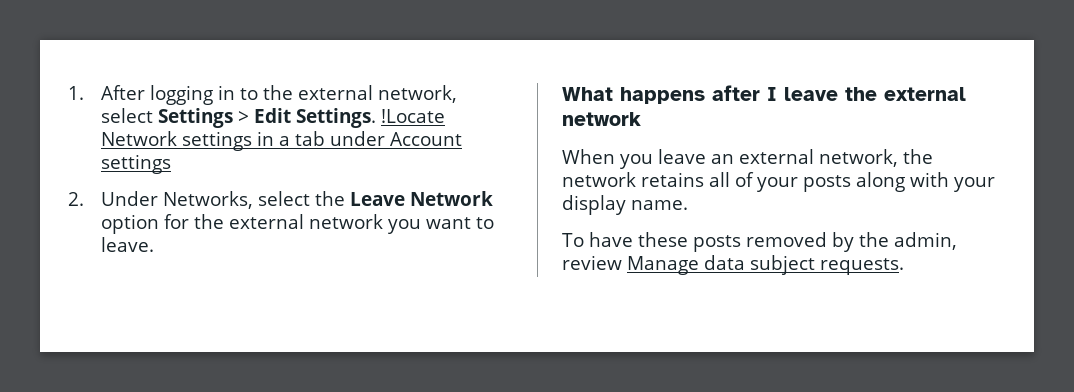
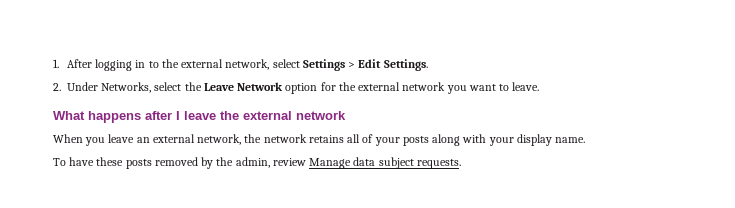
[380,109,445,123] [100,131,462,151] [100,154,171,174] !Locate Network settings in a tab under Account settings -> (428, 65) none

